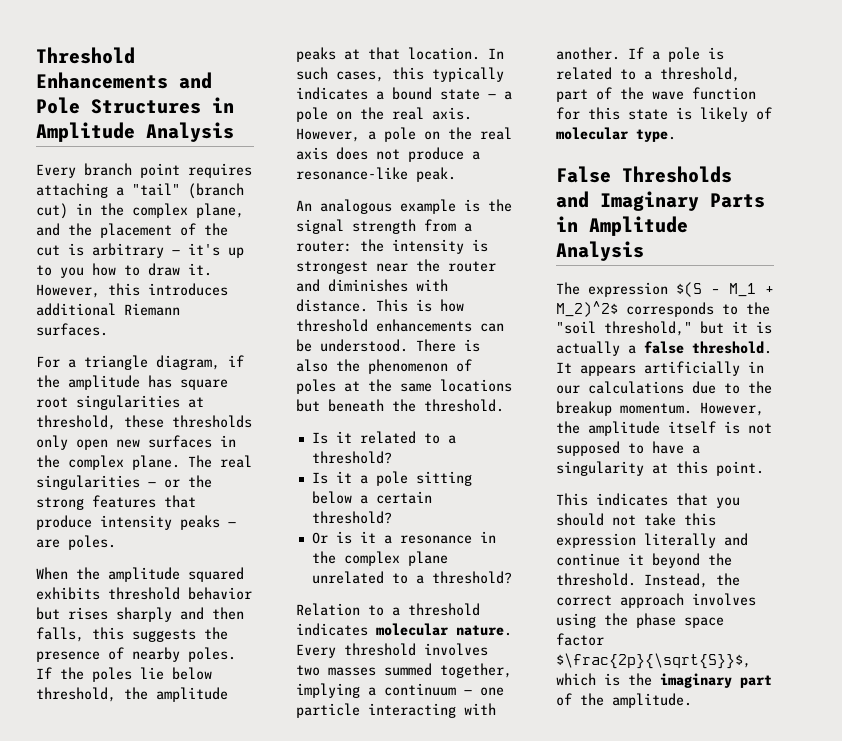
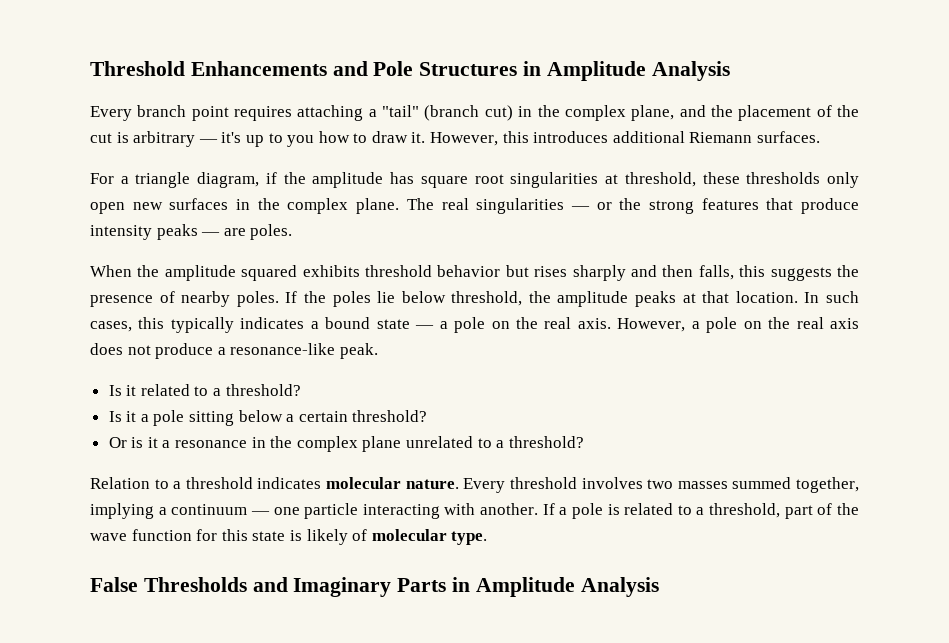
[296,199,512,214] [296,219,472,234] [296,239,488,254] [296,259,496,274] [296,279,448,292] [296,299,464,312] [296,319,504,332] [296,339,480,352] [296,359,472,374] [296,379,512,394] [296,399,504,412] // An analogous example is the signal strength from a router: the intensity is strongest near the router and diminishes with distance. This is how threshold enhancements can be understood. There is also the phenomenon of poles at the same locations but beneath the threshold. -> (378, 351) none
[556,282,774,297] [556,301,770,317] [556,321,772,336] [556,341,772,356] [556,361,764,376] [556,381,772,394] [556,401,764,416] [556,421,772,436] [556,441,700,456] [556,461,764,476] [556,493,740,508] [556,513,716,526] [556,533,748,548] [556,553,732,568] [556,573,740,588] [556,593,756,608] [556,613,724,628] [556,633,604,646] [556,653,751,669] [556,673,772,688] [556,693,692,708] // The expression $(S - M_1 + M_2)^2$ corresponds to the "soil threshold," but it is actually a false threshold. It appears artificially in our calculations due to the breakup momentum. However, the amplitude itself is not supposed to have a singularity at this point. // This indicates that you should not take this expression literally and continue it beyond the threshold. Instead, the correct approach involves using the phase space factor $\frac{2p}{\sqrt{S}}$, which is the imaginary part of the amplitude. -> (659, 587) none

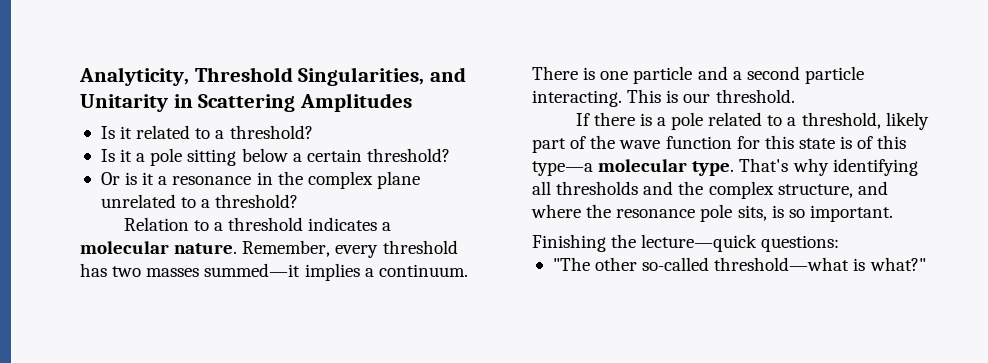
[90,61,730,81] [90,105,860,121] [90,131,821,147] [90,172,860,188] [90,198,859,214] [90,224,293,240] [90,265,859,281] [90,291,860,307] [90,317,860,333] [90,343,378,359] Threshold Enhancements and Pole Structures in Amplitude Analysis // Every branch point requires attaching a "tail" (branch cut) in the complex plane, and the placement of the cut is arbitrary — it's up to you how to draw it. However, this introduces additional Riemann surfaces. // For a triangle diagram, if the amplitude has square root singularities at threshold, these thresholds only open new surfaces in the complex plane. The real singularities — or the strong features that produce intensity peaks — are poles. // When the amplitude squared exhibits threshold behavior but rises sharply and then falls, this suggests the presence of nearby poles. If the poles lie below threshold, the amplitude peaks at that location. In such cases, this typically indicates a bound state — a pole on the real axis. However, a pole on the real axis does not produce a resonance-like peak. -> [79,67,467,86] [80,93,413,112] Analyticity, Threshold Singularities, and Unitarity in Scattering Amplitudes
(322, 483) none -> [382,222,392,231] a
[463,477,859,493] [90,503,620,519] Every threshold involves two masses summed together, implying a continuum — one particle interacting with another. If a pole is -> [242,240,458,258] [80,263,468,281] [532,66,864,84] [532,89,795,107] [575,112,704,130] Remember, every threshold has two masses summed—it implies a continuum. There is one particle and a second particle interacting. This is our threshold. // If there is a pole
(781, 510) none -> [885,112,929,130] likely
[306,529,368,545] likely of -> [857,135,907,149] [532,161,593,176] of this type—a
[90,577,659,597] // False Thresholds and Imaginary Parts in Amplitude Analysis -> [739,158,918,176] [532,181,888,199] [531,204,893,222] [532,234,840,252] [552,257,926,271] That's why identifying all thresholds and the complex structure, and where the resonance pole sits, is so important. // Finishing the lecture—quick questions: // "The other so-called threshold—what is what?"

